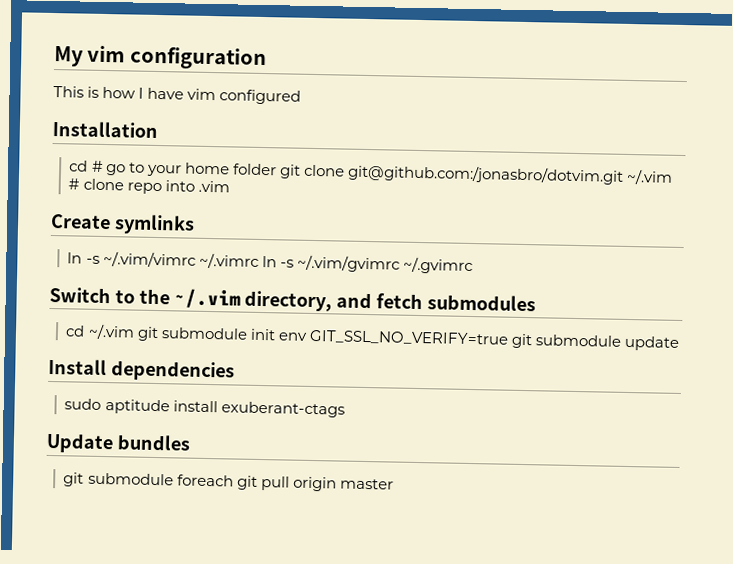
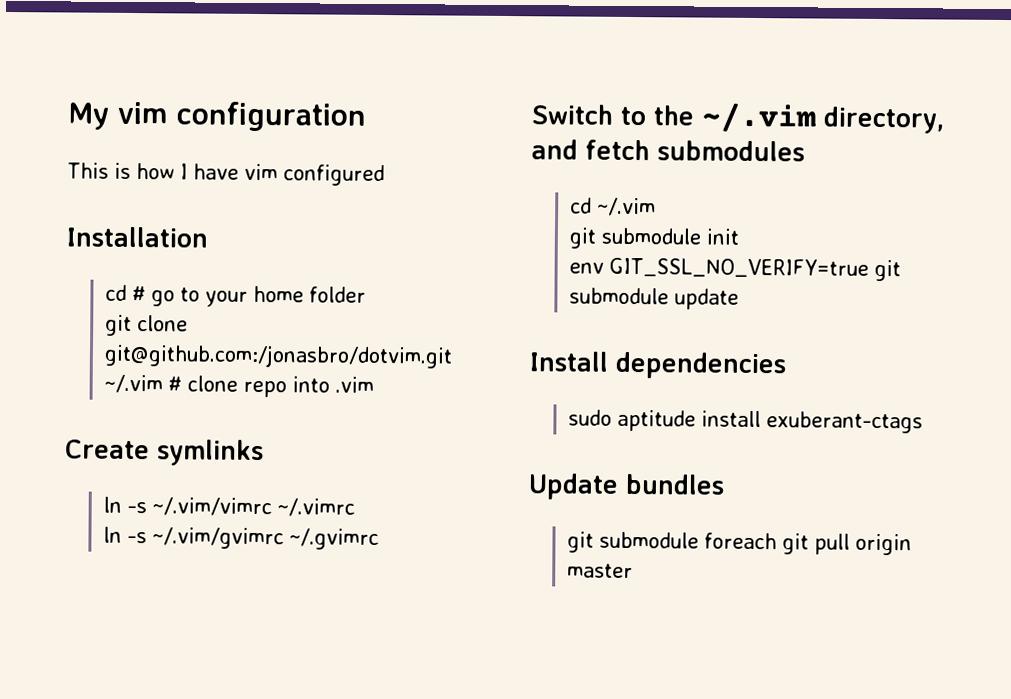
(277, 169) none -> (367, 294) //
(259, 260) none -> (356, 507) //
(135, 331) none -> (657, 207) //
(276, 334) none -> (740, 236) //

